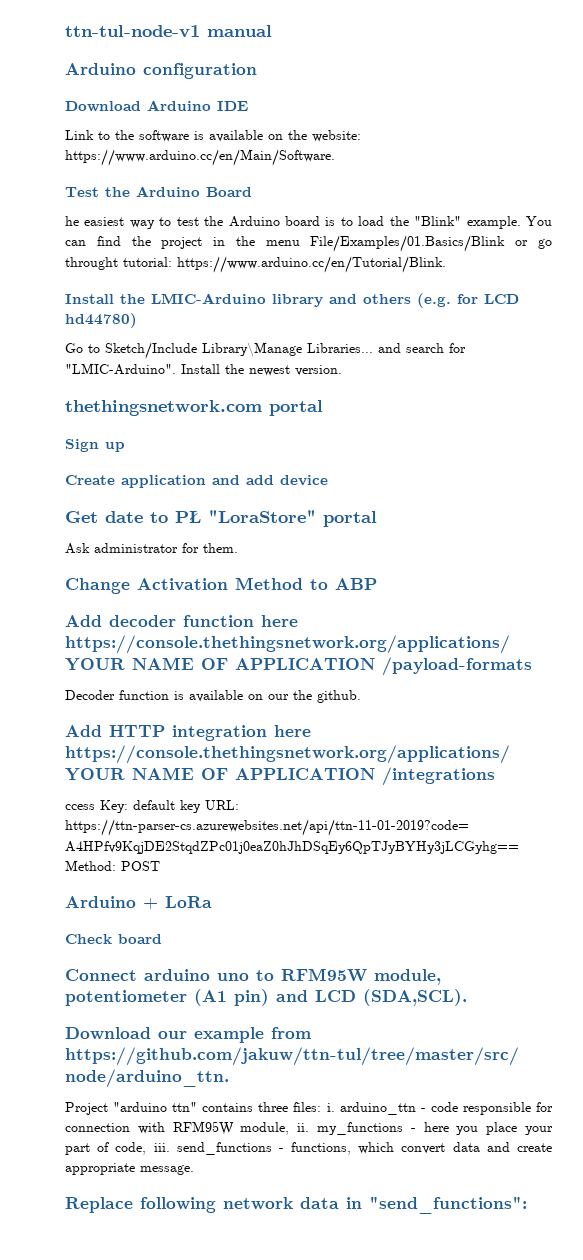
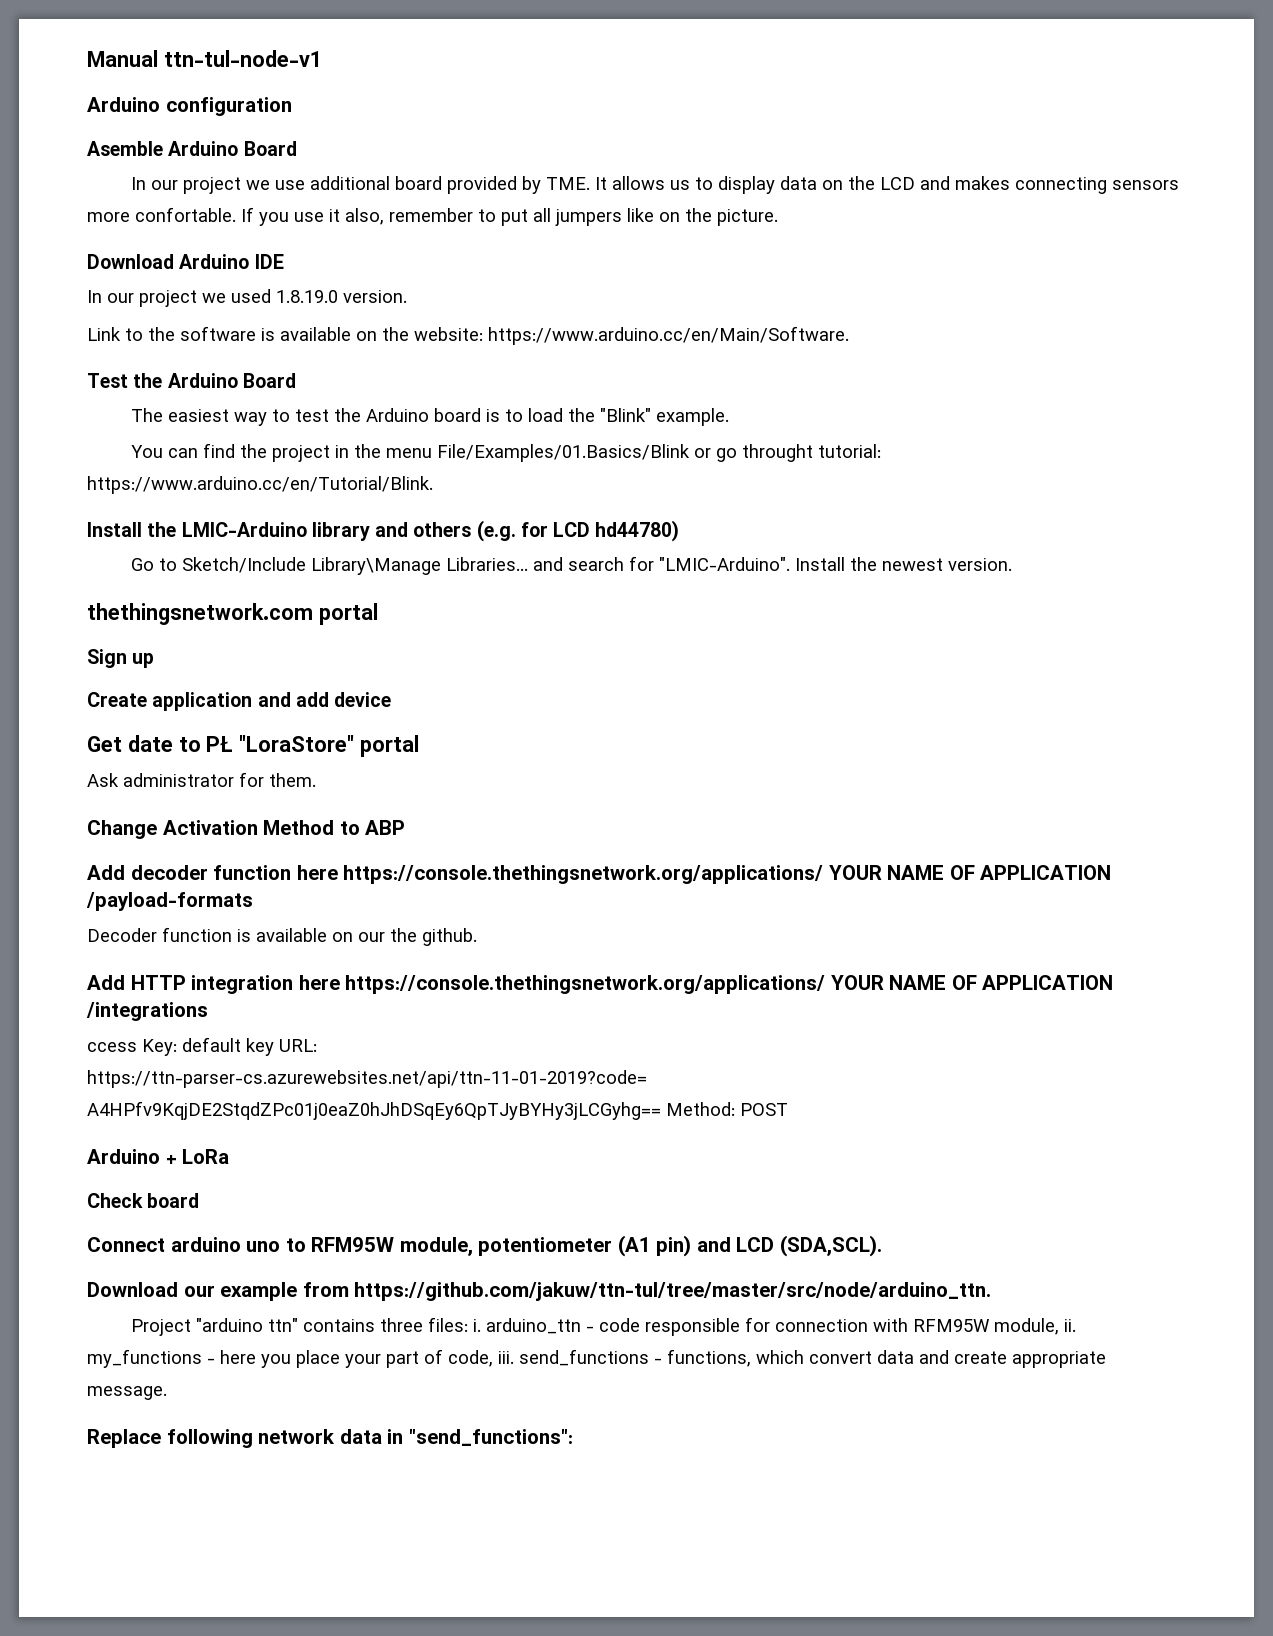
(65, 31) none -> [87,50,158,67] Manual
[207,25,272,37] manual -> (322, 58) none
[65,100,248,112] Download Arduino IDE -> [87,141,297,156] [131,176,1180,194] [87,207,778,226] [87,254,284,269] [87,289,407,307] Asemble Arduino Board // In our project we use additional board provided by TME. It allows us to display data on the LCD and makes connecting sensors more confortable. If you use it also, remember to put all jumpers like on the picture. // Download Arduino IDE // In our project we used 1.8.19.0 version.
[65,216,79,226] he -> [131,408,164,422] The
(521, 222) none -> (730, 417) //

